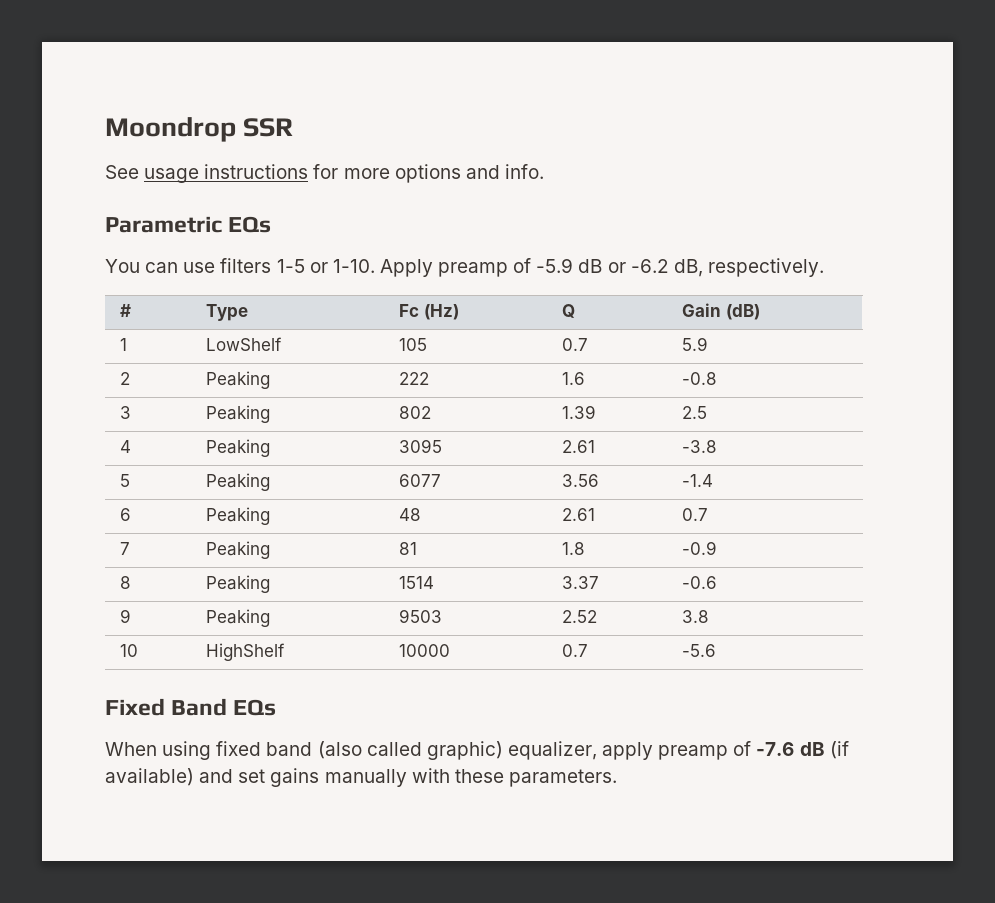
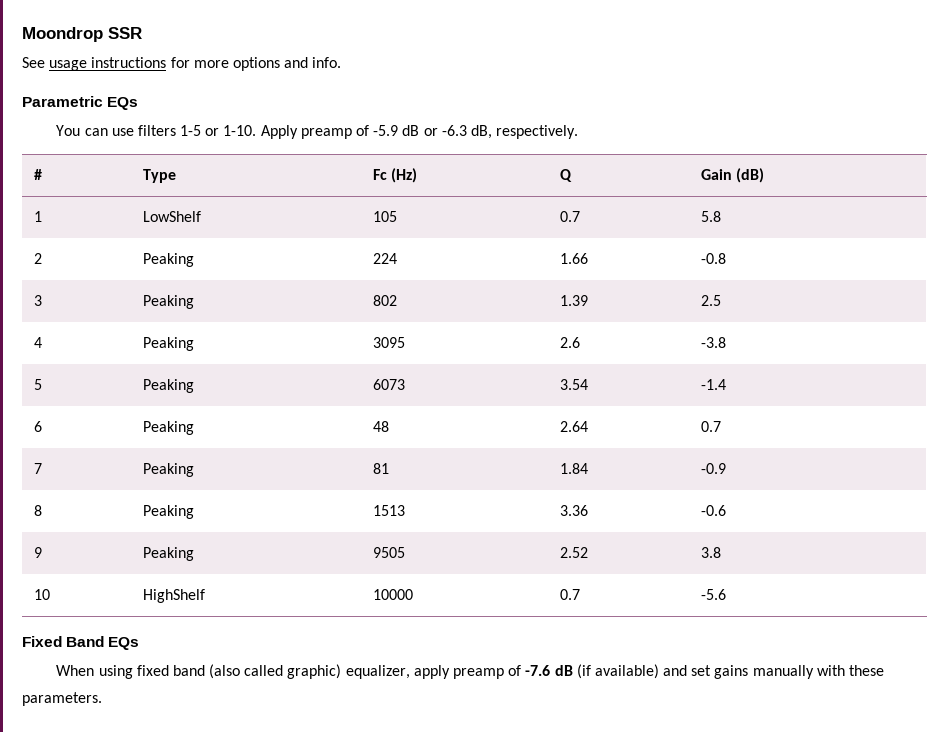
[630,259,669,273] -6.2 -> [441,125,467,136] -6.3
[682,337,709,351] 5.9 -> [701,211,722,222] 5.8
[399,372,430,385] [562,372,586,385] 222 | 1.6 -> [373,253,398,264] [560,253,589,264] 224 | 1.66
[562,440,596,453] 2.61 -> [560,337,581,348] 2.6
[399,474,442,487] [562,474,600,487] 6077 | 3.56 -> [373,379,406,390] [560,379,589,390] 6073 | 3.54
[562,508,596,521] 2.61 -> [560,421,589,432] 2.64
[562,542,586,555] 1.8 -> [560,463,589,474] 1.84
[399,576,435,589] [562,576,600,589] 1514 | 3.37 -> [373,505,406,516] [560,505,589,516] 1513 | 3.36
[399,609,443,623] 9503 -> [373,547,406,558] 9505

